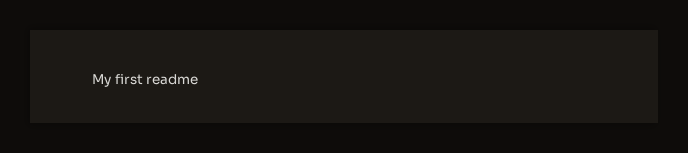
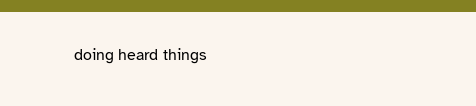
[92,74,199,87] My first readme -> [74,48,207,64] doing heard things

